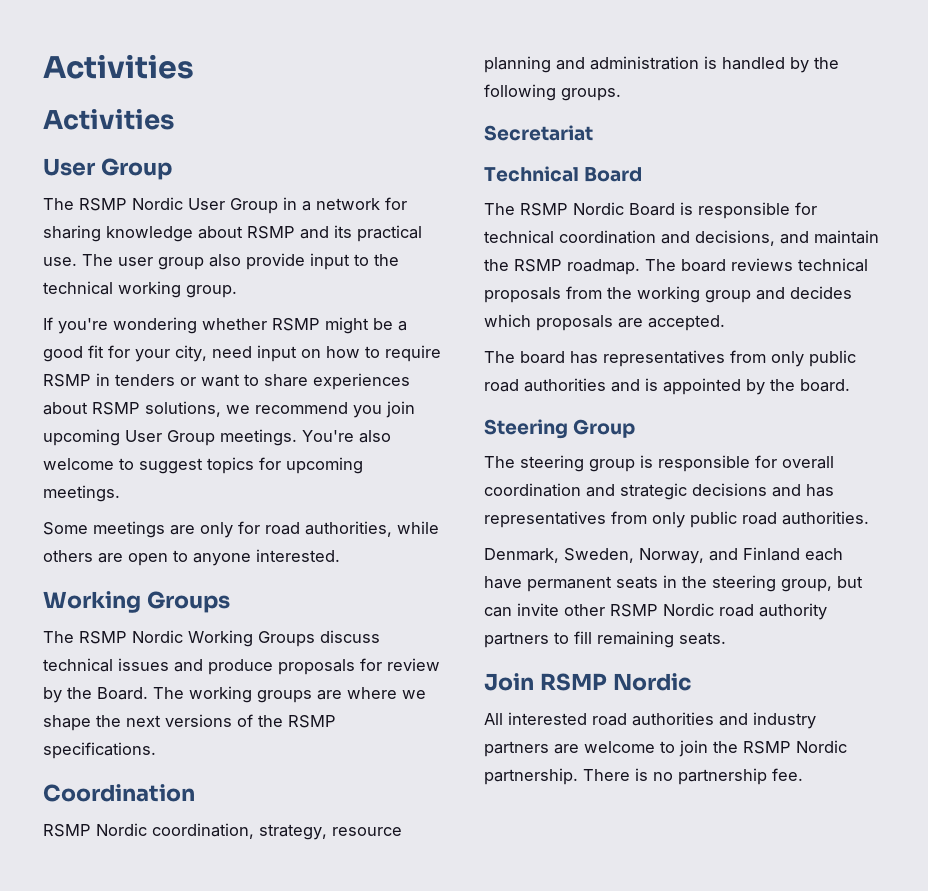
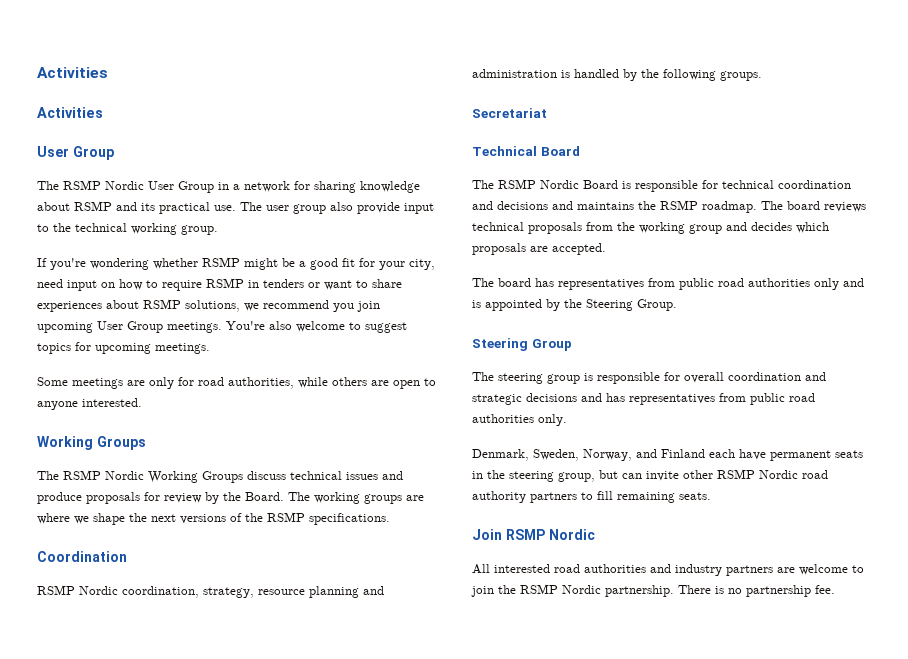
[695,230,879,246] decisions, and maintain -> [497,201,634,210] decisions and maintains
[771,350,856,367] [484,378,606,392] only public road authorities -> [679,278,839,290] public road authorities only
[800,379,850,392] board. -> [586,299,677,311] Steering Group.
[652,511,869,528] only public road authorities. -> [750,393,815,405] [472,414,567,426] public road authorities only.

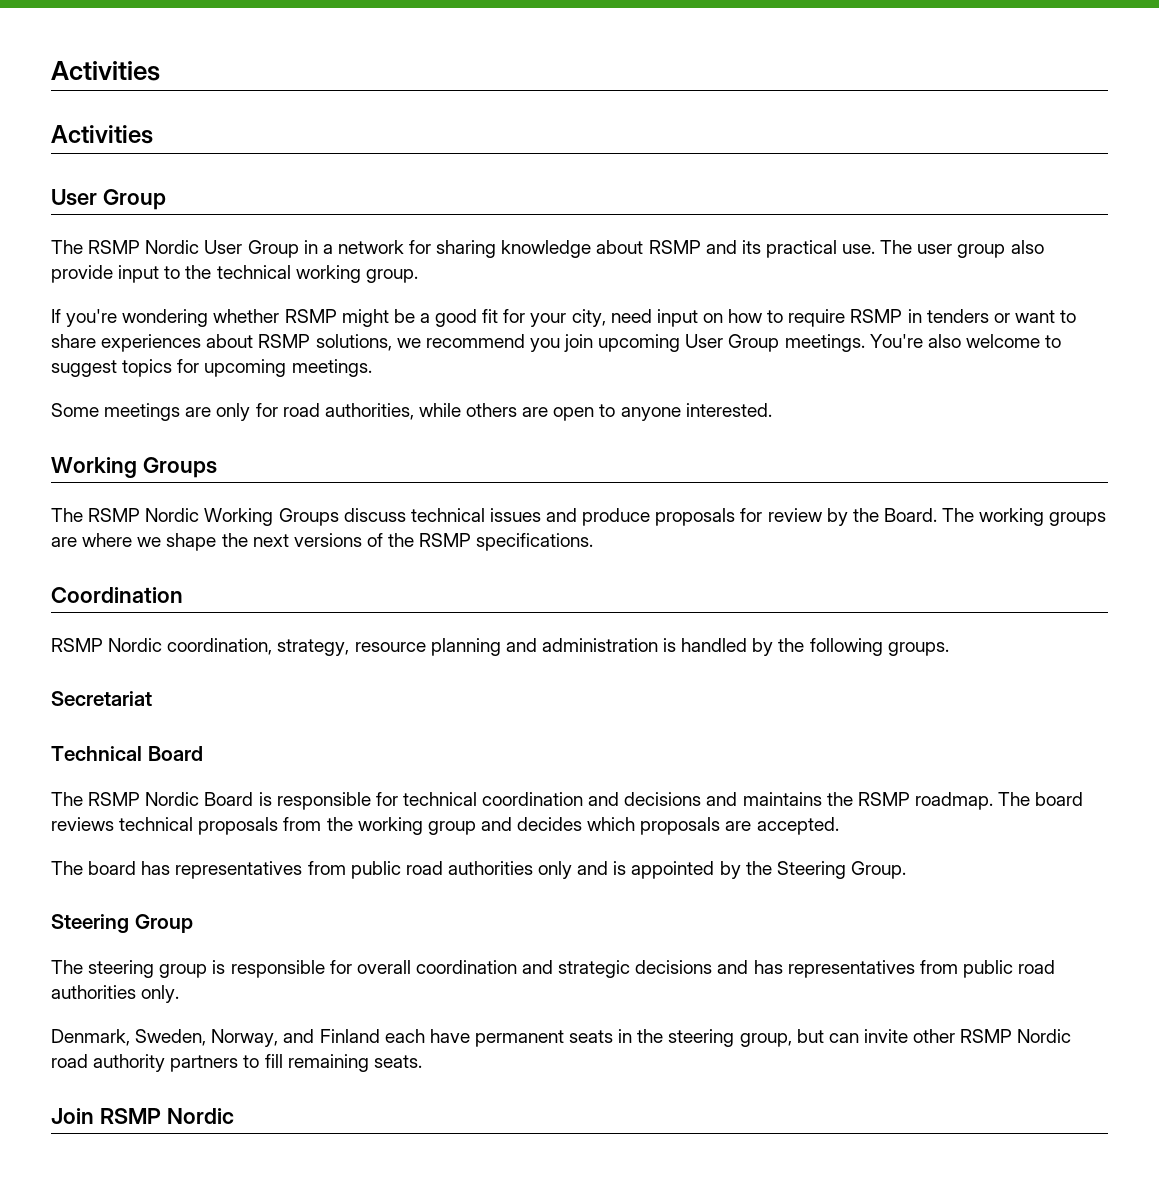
[472,564,864,576] [471,584,835,597] // All interested road authorities and industry partners are welcome to join the RSMP Nordic partnership. There is no partnership fee. -> (234, 1116) none

